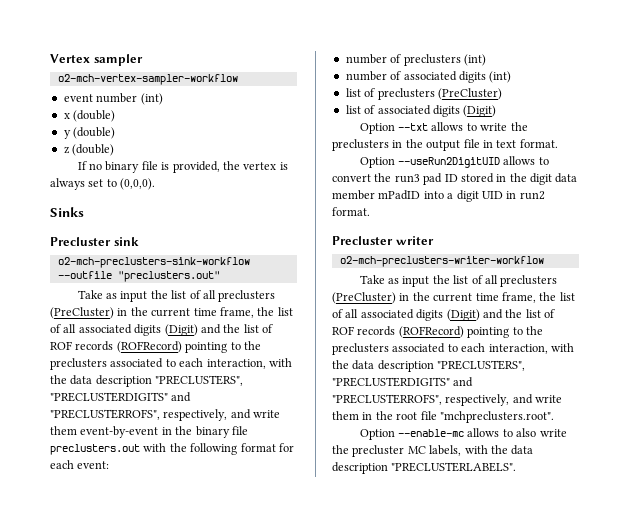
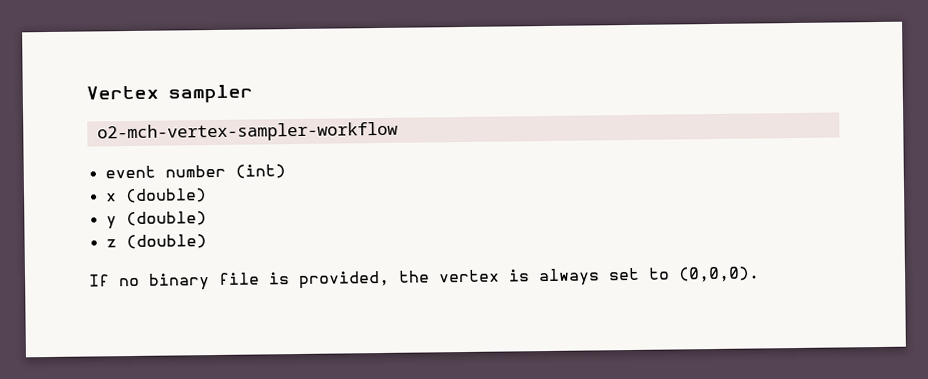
[50,207,84,217] [50,237,139,246] [57,257,250,268] [57,271,220,282] [77,290,276,302] [50,307,293,319] [50,324,273,336] [50,341,261,353] [50,358,292,370] [50,375,244,387] [50,392,192,402] [50,409,281,421] [50,426,248,438] [50,443,294,455] [50,460,110,469] [345,54,486,66] [345,71,512,83] [345,88,502,100] [345,105,497,117] [359,122,528,134] [332,139,558,151] [359,156,549,168] [332,173,578,185] [332,190,545,202] [332,207,370,216] [332,236,434,245] [339,256,544,267] [359,275,558,287] [332,292,575,304] [332,309,555,321] [332,326,543,338] [332,343,574,355] [332,360,526,372] [332,377,474,387] [332,394,563,406] [332,411,554,423] [359,428,567,440] [332,445,534,457] [332,462,517,474] // Sinks // Precluster sink // o2-mch-preclusters-sink-workflow --outfile "preclusters.out" // Take as input the list of all preclusters (PreCluster) in the current time frame, the list of all associated digits (Digit) and the list of ROF records (ROFRecord) pointing to the preclusters associated to each interaction, with the data description "PRECLUSTERS", "PRECLUSTERDIGITS" and "PRECLUSTERROFS", respectively, and write them event-by-event in the binary file preclusters.out with the following format for each event: // number of preclusters (int) // number of associated digits (int) // list of preclusters (PreCluster) // list of associated digits (Digit) // Option --txt allows to write the preclusters in the output file in text format. // Option --useRun2DigitUID allows to convert the run3 pad ID stored in the digit data member mPadID into a digit UID in run2 format. // Precluster writer // o2-mch-preclusters-writer-workflow // Take as input the list of all preclusters (PreCluster) in the current time frame, the list of all associated digits (Digit) and the list of ROF records (ROFRecord) pointing to the preclusters associated to each interaction, with the data description "PRECLUSTERS", "PRECLUSTERDIGITS" and "PRECLUSTERROFS", respectively, and write them in the root file "mchpreclusters.root". // Option --enable-mc allows to also write the precluster MC labels, with the data description "PRECLUSTERLABELS". -> (760, 274) none

